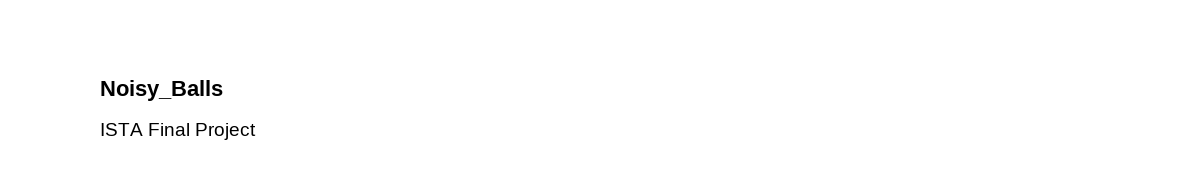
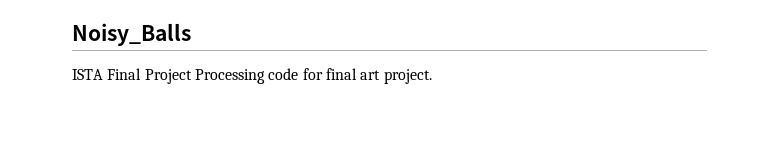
(257, 131) none -> [194,68,432,84] Processing code for final art project.

